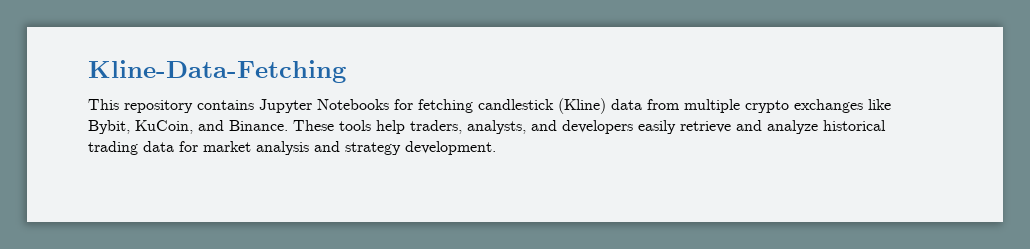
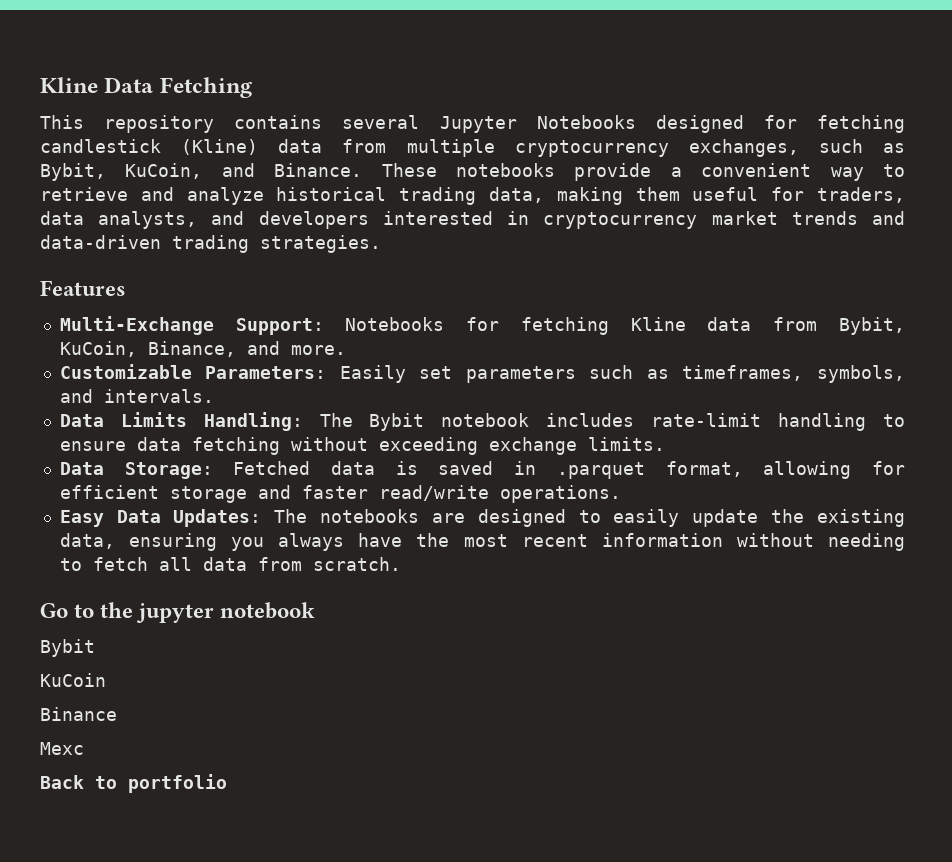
[88,60,346,83] Kline-Data-Fetching -> [40,77,252,98] Kline Data Fetching
(254, 105) none -> [342,115,420,129] several
(389, 104) none -> [655,115,744,133] designed
[745,99,891,113] crypto exchanges like -> [514,139,905,157] cryptocurrency exchanges, such as
[339,120,676,134] tools help traders, analysts, and developers easily -> [456,163,905,181] notebooks provide a convenient way to
[143,141,496,155] data for market analysis and strategy development. -> [489,187,905,205] [40,211,905,229] [40,235,381,253] [40,280,126,296] [59,316,905,335] [59,341,346,357] [59,364,905,383] [59,389,214,403] [59,412,906,431] [59,437,665,455] [59,461,906,479] [59,485,621,503] [59,509,906,527] [59,533,906,551] [59,557,401,571] [40,602,316,623] [40,639,95,657] [40,673,106,687] [40,707,117,721] [40,742,84,755] [40,774,227,793] data, making them useful for traders, data analysts, and developers interested in cryptocurrency market trends and data-driven trading strategies. // Features // Multi-Exchange Support: Notebooks for fetching Kline data from Bybit, KuCoin, Binance, and more. // Customizable Parameters: Easily set parameters such as timeframes, symbols, and intervals. // Data Limits Handling: The Bybit notebook includes rate-limit handling to ensure data fetching without exceeding exchange limits. // Data Storage: Fetched data is saved in .parquet format, allowing for efficient storage and faster read/write operations. // Easy Data Updates: The notebooks are designed to easily update the existing data, ensuring you always have the most recent information without needing to fetch all data from scratch. // Go to the jupyter notebook // Bybit // KuCoin // Binance // Mexc // Back to portfolio

